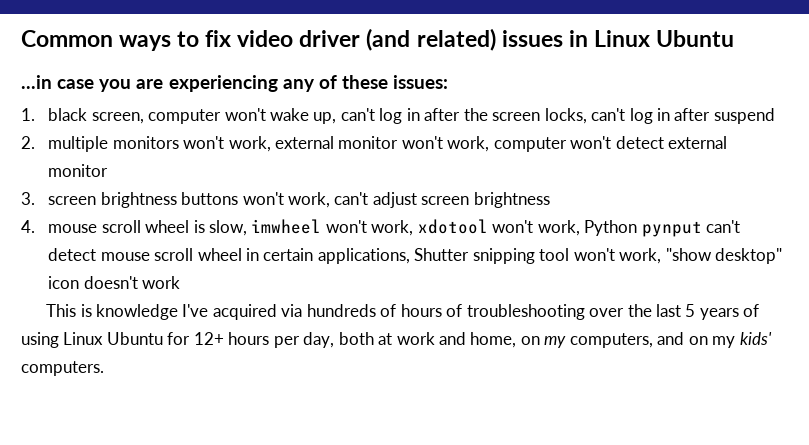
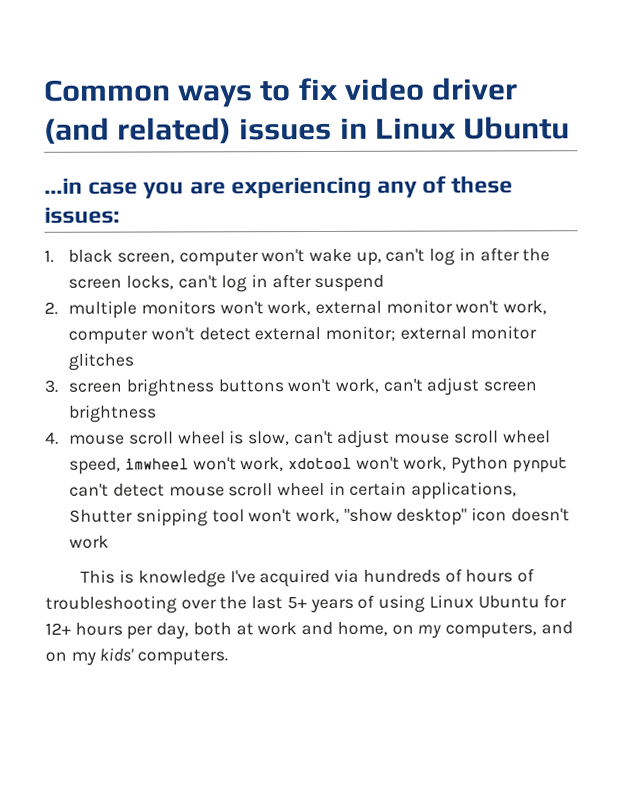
[48,164,109,177] monitor -> [325,325,538,341] [68,352,135,371] monitor; external monitor glitches
(248, 228) none -> [293,429,551,448] [69,457,122,475] can't adjust mouse scroll wheel speed,
[685,304,696,317] 5 -> [286,597,307,610] 5+

